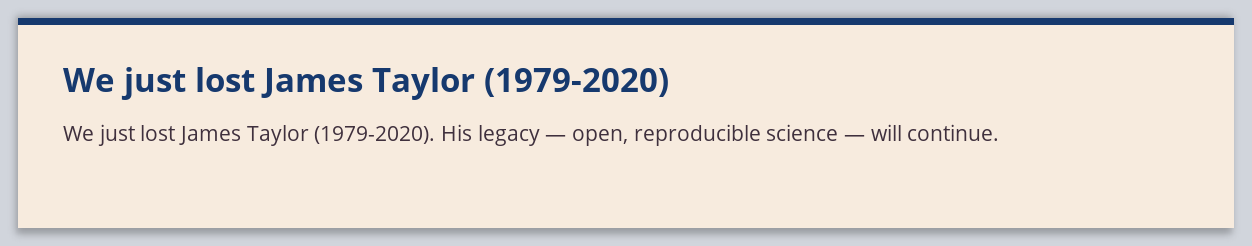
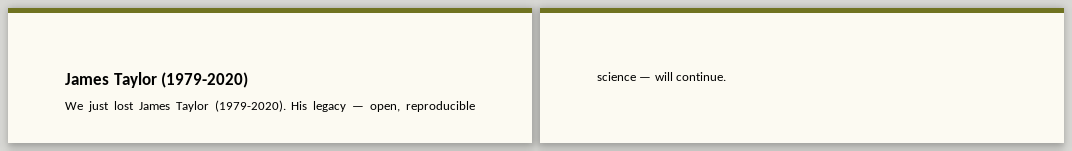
[63,67,255,100] We just lost -> (65, 79) none

